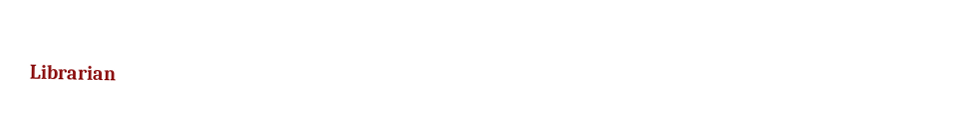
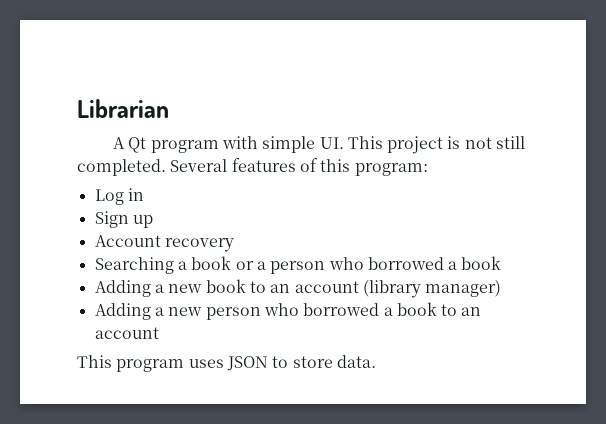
(116, 72) none -> [112,136,526,154] [77,158,428,176] [94,188,144,205] [94,211,153,228] [94,235,234,252] [94,256,502,274] [94,279,502,298] [94,302,482,320] [94,327,159,339] [77,355,376,372] // A Qt program with simple UI. This project is not still completed. Several features of this program: // Log in // Sign up // Account recovery // Searching a book or a person who borrowed a book // Adding a new book to an account (library manager) // Adding a new person who borrowed a book to an account // This program uses JSON to store data.

